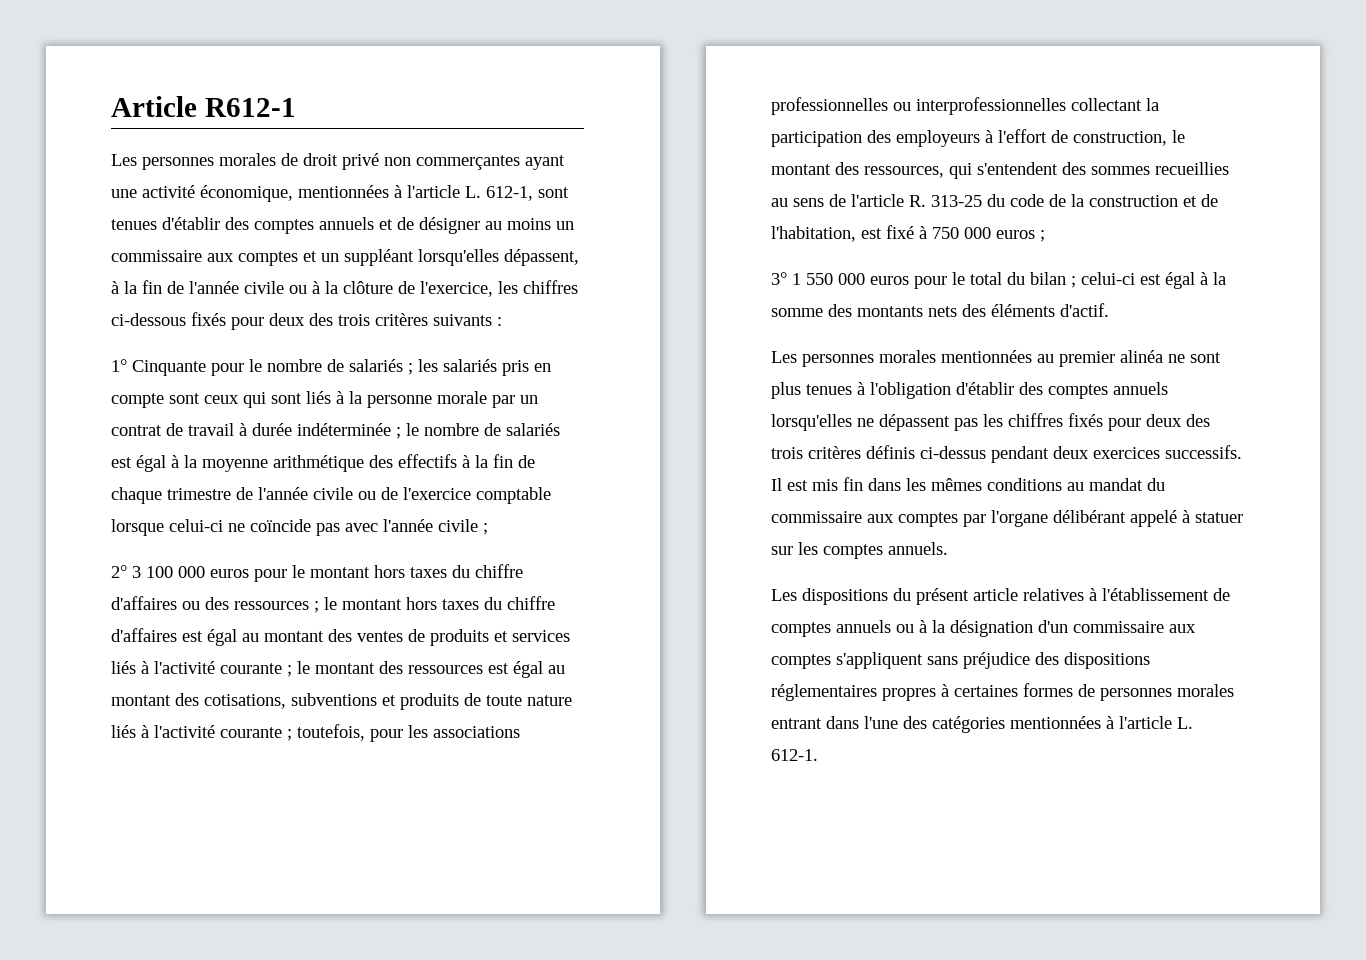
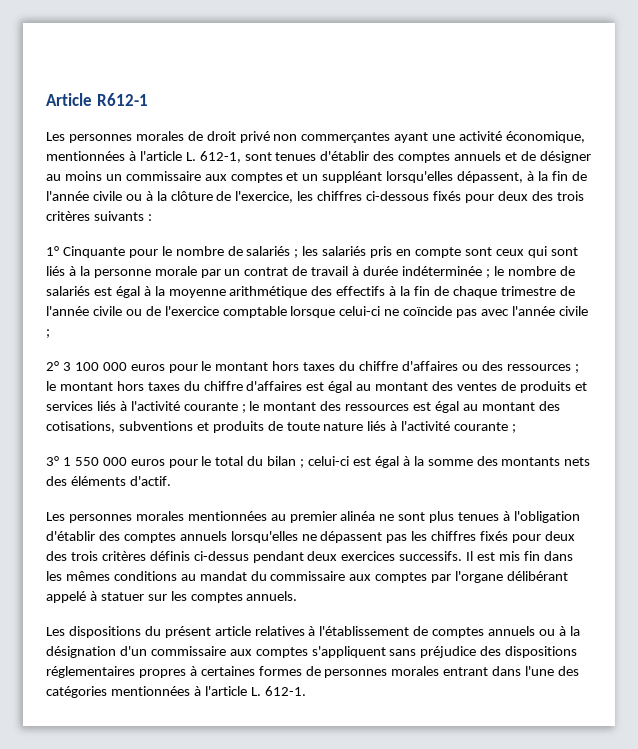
[297,724,520,742] [771,97,1159,115] [771,129,1185,147] [771,162,1229,179] [771,194,1218,207] [771,225,1045,242] toutefois, pour les associations professionnelles ou interprofessionnelles collectant la participation des employeurs à l'effort de construction, le montant des ressources, qui s'entendent des sommes recueillies au sens de l'article R. 313-25 du code de la construction et de l'habitation, est fixé à 750 000 euros ; -> (517, 428) none

